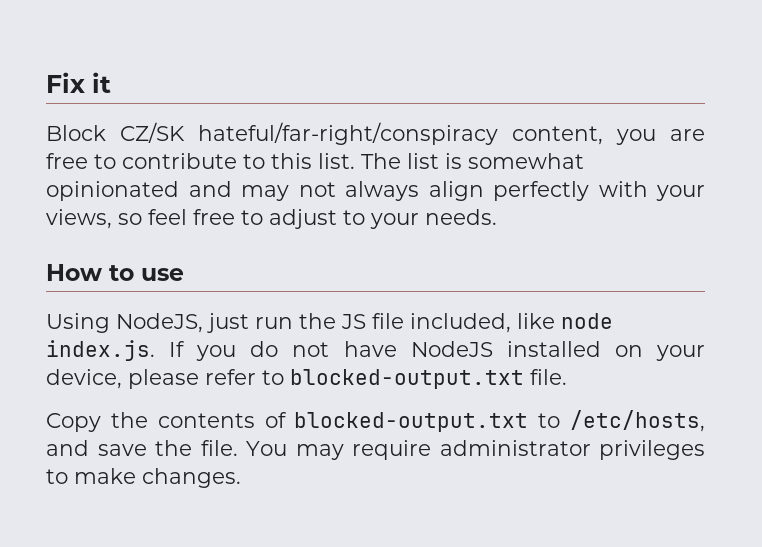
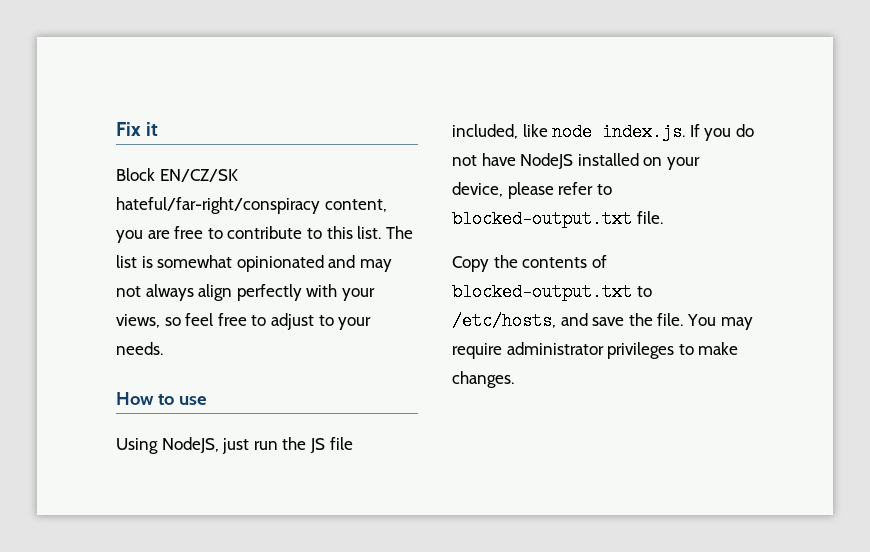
[120,122,185,143] CZ/SK -> [159,169,238,182] EN/CZ/SK

